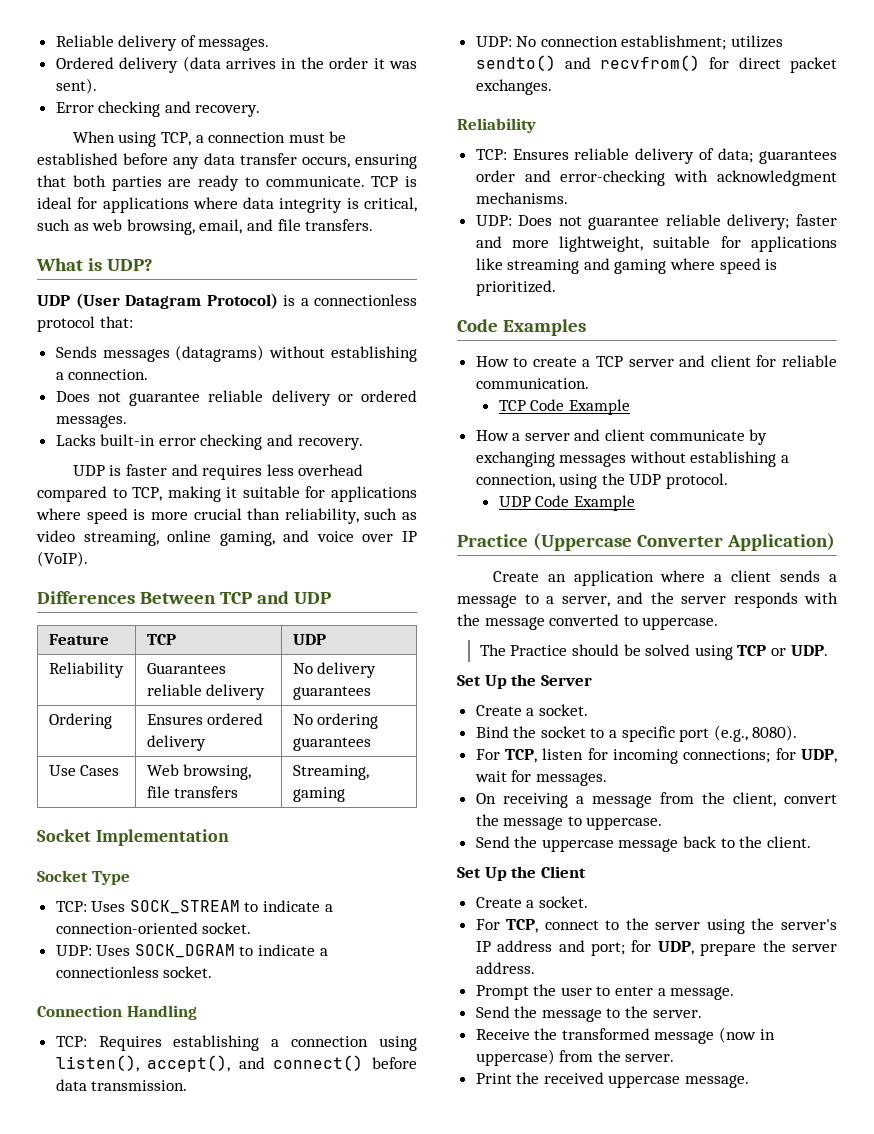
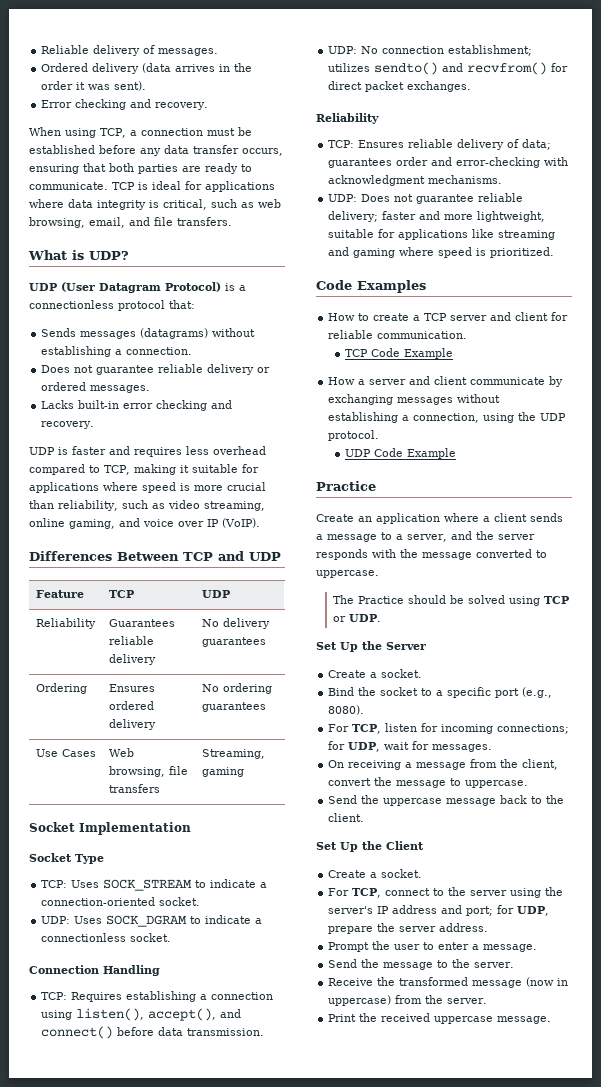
[532,533,835,551] (Uppercase Converter Application) -> (376, 486) none

